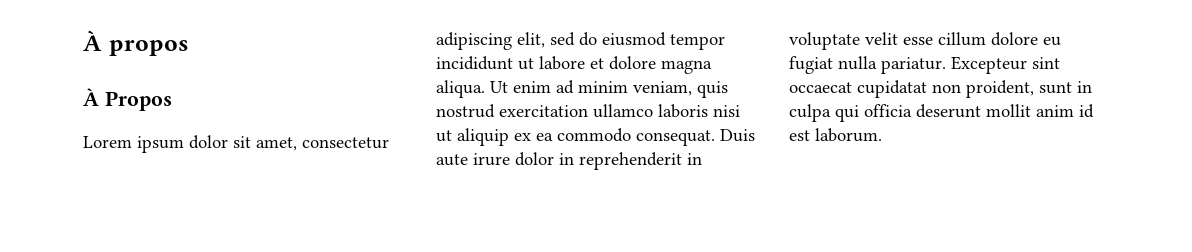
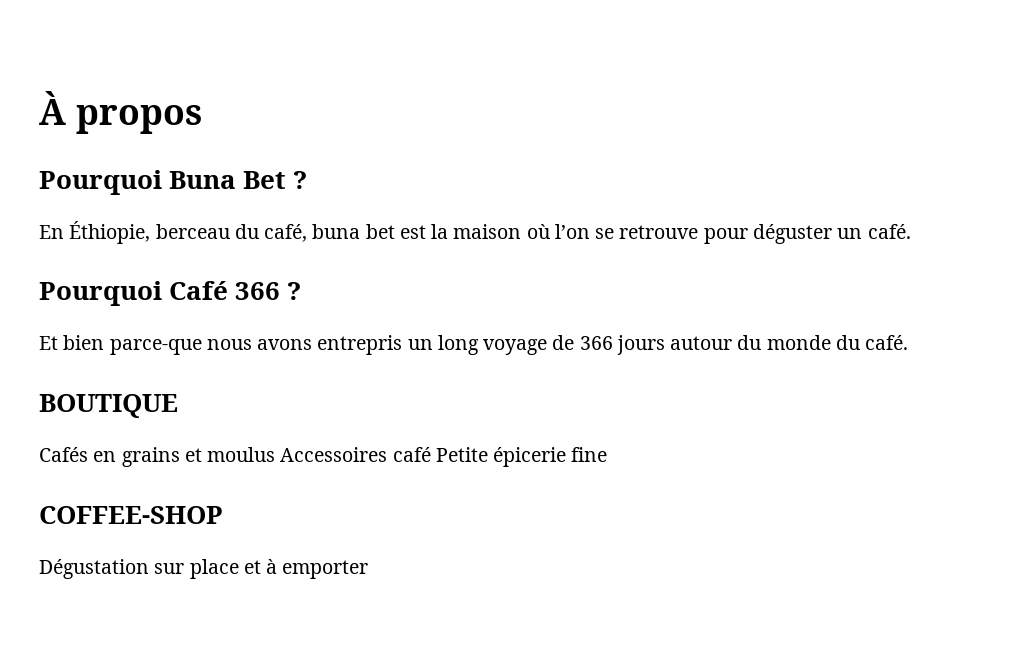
[83,88,172,111] [83,135,389,153] [436,32,725,50] [436,56,712,74] [436,80,728,98] [436,104,740,118] [436,128,755,146] [436,152,702,170] [789,32,1061,50] [789,56,1060,74] [789,80,1092,98] [789,104,1094,122] [789,128,882,142] À Propos // Lorem ipsum dolor sit amet, consectetur adipiscing elit, sed do eiusmod tempor incididunt ut labore et dolore magna aliqua. Ut enim ad minim veniam, quis nostrud exercitation ullamco laboris nisi ut aliquip ex ea commodo consequat. Duis aute irure dolor in reprehenderit in voluptate velit esse cillum dolore eu fugiat nulla pariatur. Excepteur sint occaecat cupidatat non proident, sunt in culpa qui officia deserunt mollit anim id est laborum. -> [39,170,308,195] [39,221,911,244] [39,281,302,306] [39,335,909,355] [39,394,178,418] [39,447,608,467] [39,506,223,524] [39,559,369,579] Pourquoi Buna Bet ? // En Éthiopie, berceau du café, buna bet est la maison où l’on se retrouve pour déguster un café. // Pourquoi Café 366 ? // Et bien parce-que nous avons entrepris un long voyage de 366 jours autour du monde du café. // BOUTIQUE // Cafés en grains et moulus Accessoires café Petite épicerie fine // COFFEE-SHOP // Dégustation sur place et à emporter

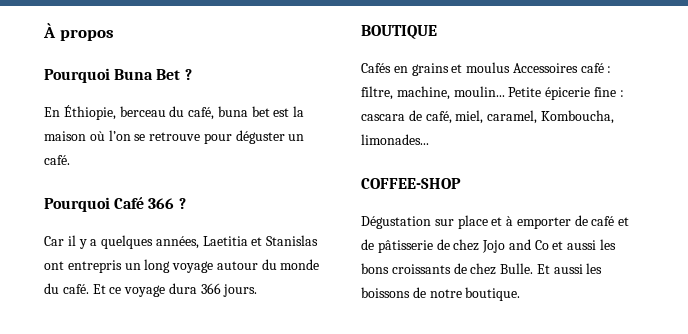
[39,335,313,355] Et bien parce-que nous avons -> [44,235,319,249] [44,261,64,270] Car il y a quelques années, Laetitia et Stanislas ont
[552,335,665,355] de 366 jours -> (214, 267) none
(909, 342) none -> [92,283,258,297] Et ce voyage dura 366 jours.
(431, 454) none -> [607,66,612,73] [361,86,505,100] : filtre, machine, moulin...
(608, 454) none -> [619,90,624,97] [361,110,614,124] [361,134,429,145] : cascara de café, miel, caramel, Komboucha, limonades...
(369, 569) none -> [574,215,630,226] [361,239,617,253] [361,263,603,275] [361,287,521,301] de café et de pâtisserie de chez Jojo and Co et aussi les bons croissants de chez Bulle. Et aussi les boissons de notre boutique.

